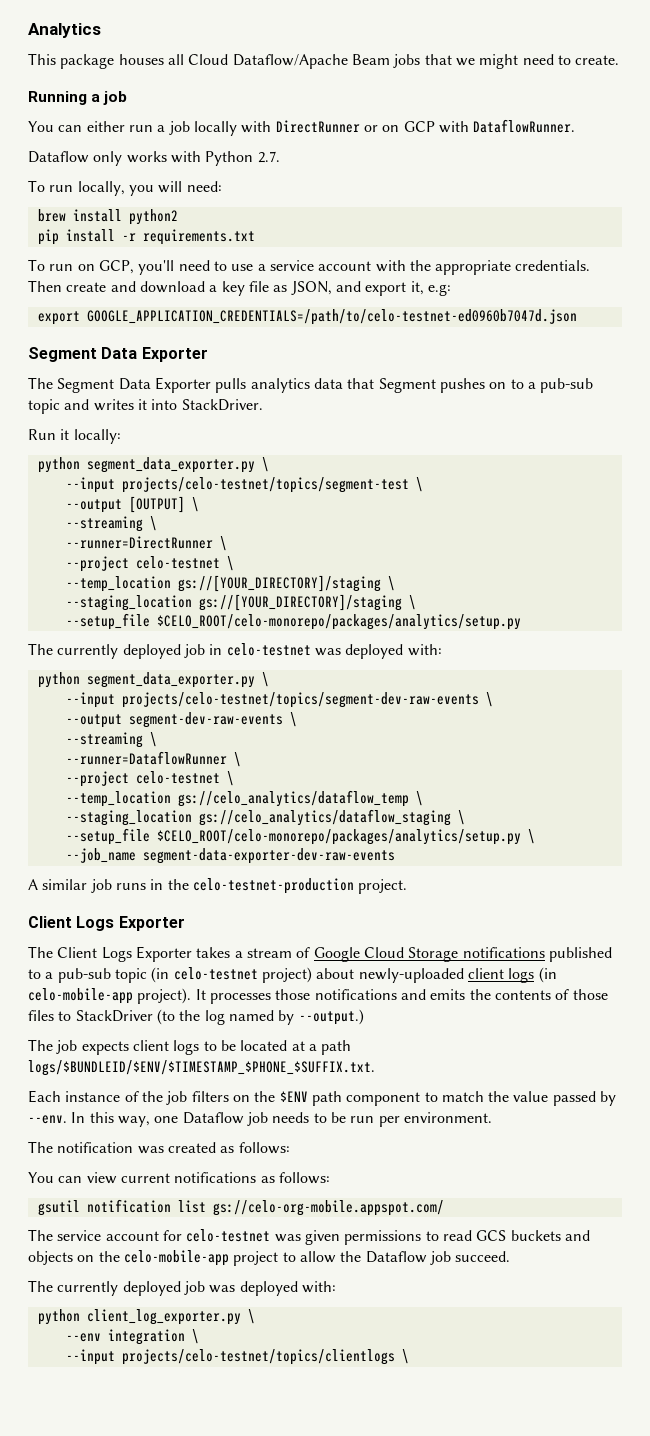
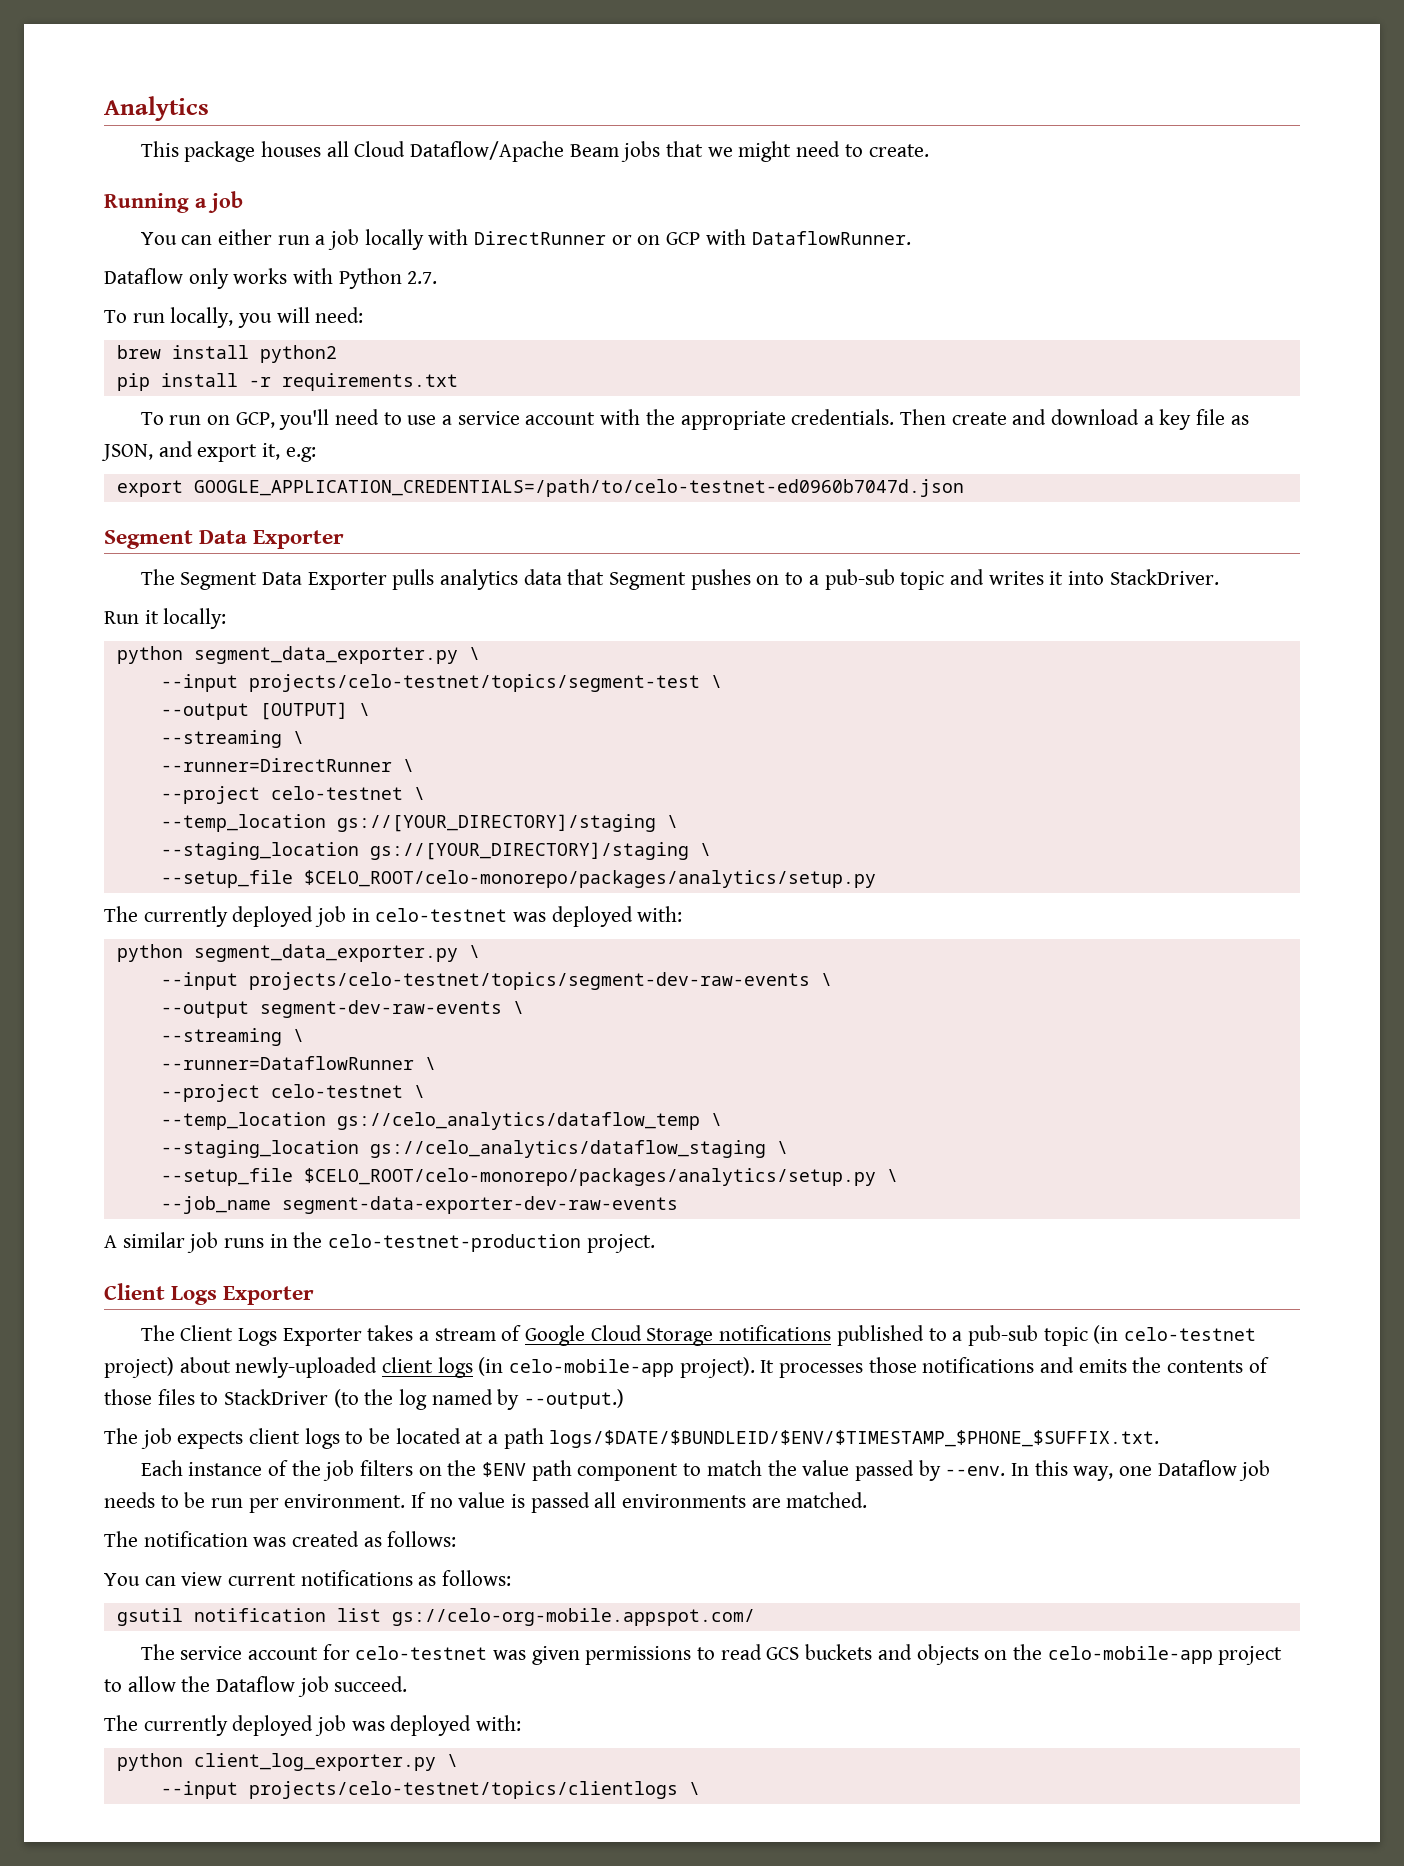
[28,1060,375,1076] logs/$BUNDLEID/$ENV/$TIMESTAMP_$PHONE_$SUFFIX.txt. -> [549,1430,1160,1448] logs/$DATE/$BUNDLEID/$ENV/$TIMESTAMP_$PHONE_$SUFFIX.txt.
(492, 1117) none -> [411,1492,868,1513] If no value is passed all environments are matched.
[65,1329,199,1345] // --env integration \ -> (458, 1760) none

